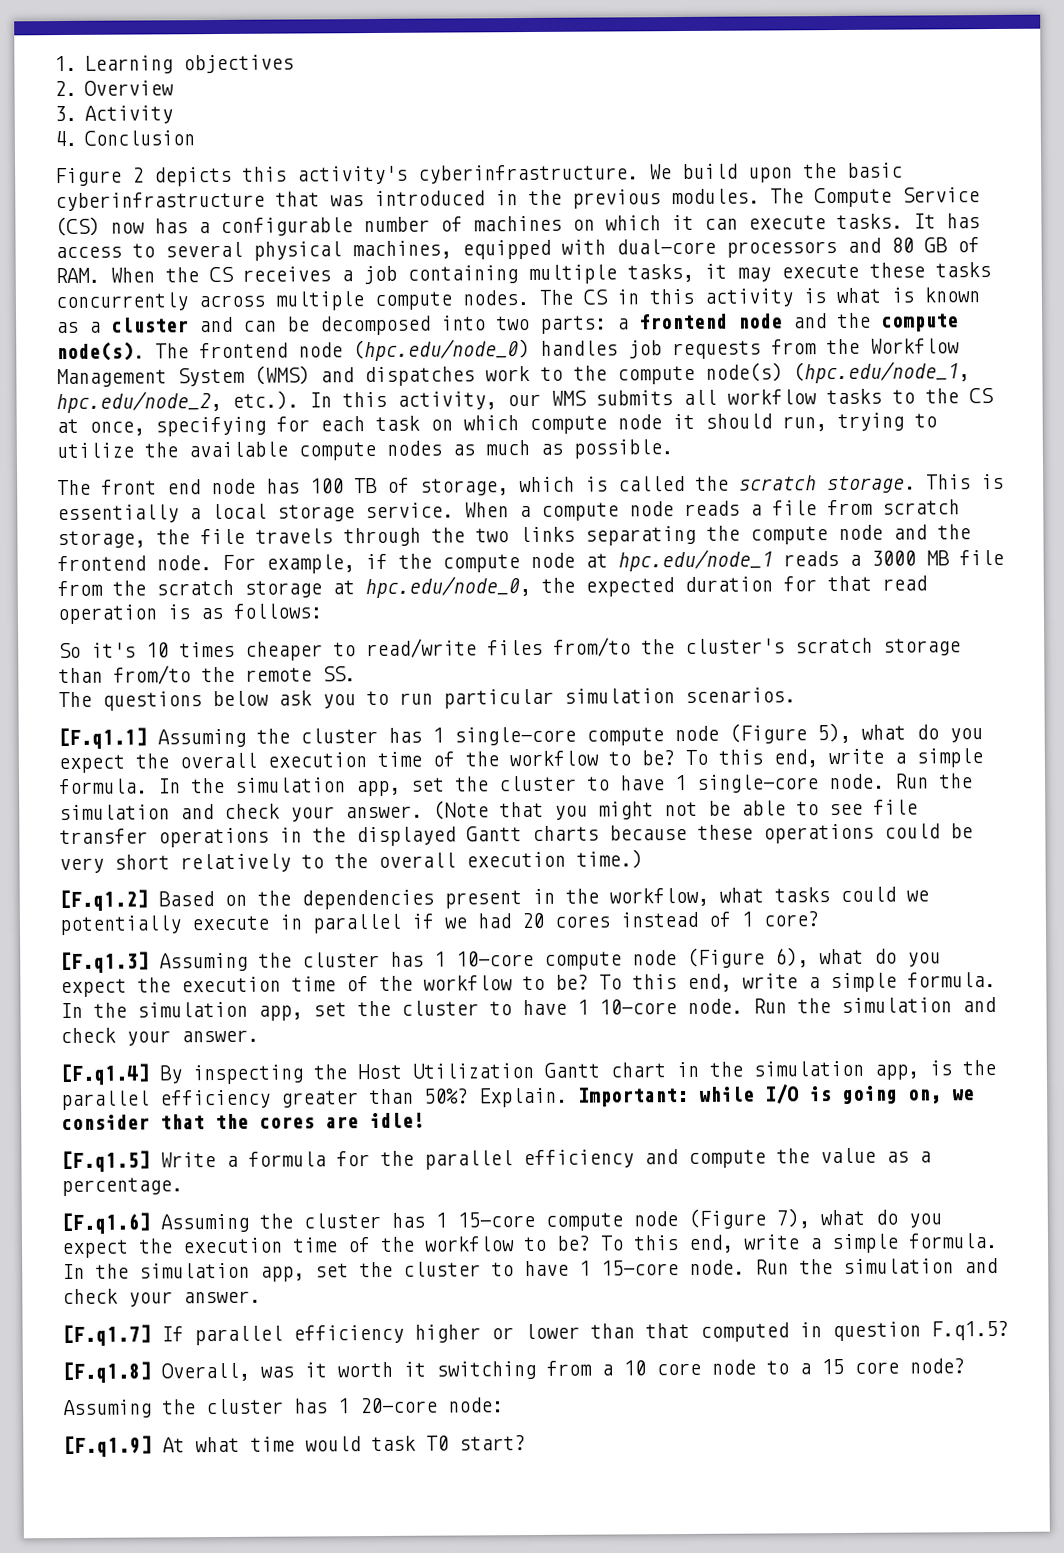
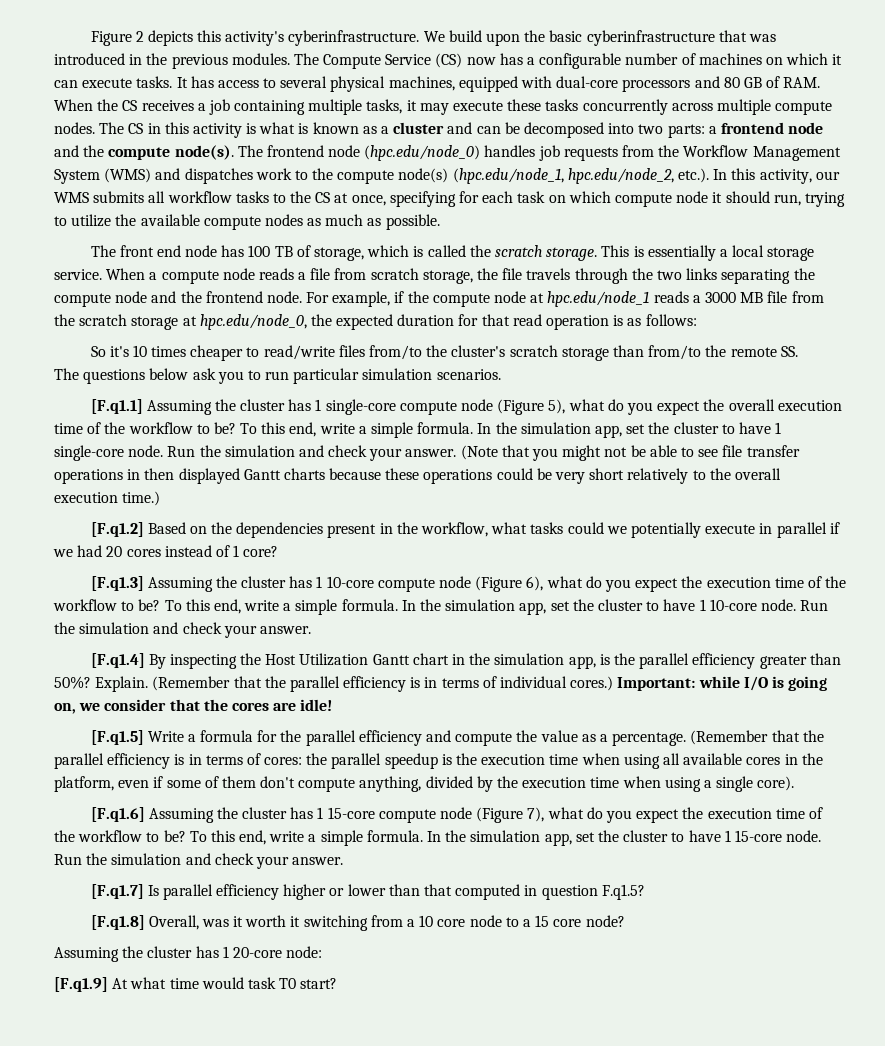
[54,54,295,74] [54,80,175,97] [54,105,174,124] [54,130,196,147] 1. Learning objectives // 2. Overview // 3. Activity // 4. Conclusion // -> (90, 38) none
[312,827,346,843] the -> [144,468,175,480] then
(568, 1097) none -> [152,676,614,692] (Remember that the parallel efficiency is in terms of individual cores.)
(183, 1187) none -> [690,730,824,745] [54,753,823,769] [54,776,795,792] (Remember that the parallel efficiency is in terms of cores: the parallel speedup is the execution time when using all available cores in the platform, even if some of them don't compute anything, divided by the execution time when using a single core).
[161,1326,184,1342] If -> [147,885,159,896] Is

